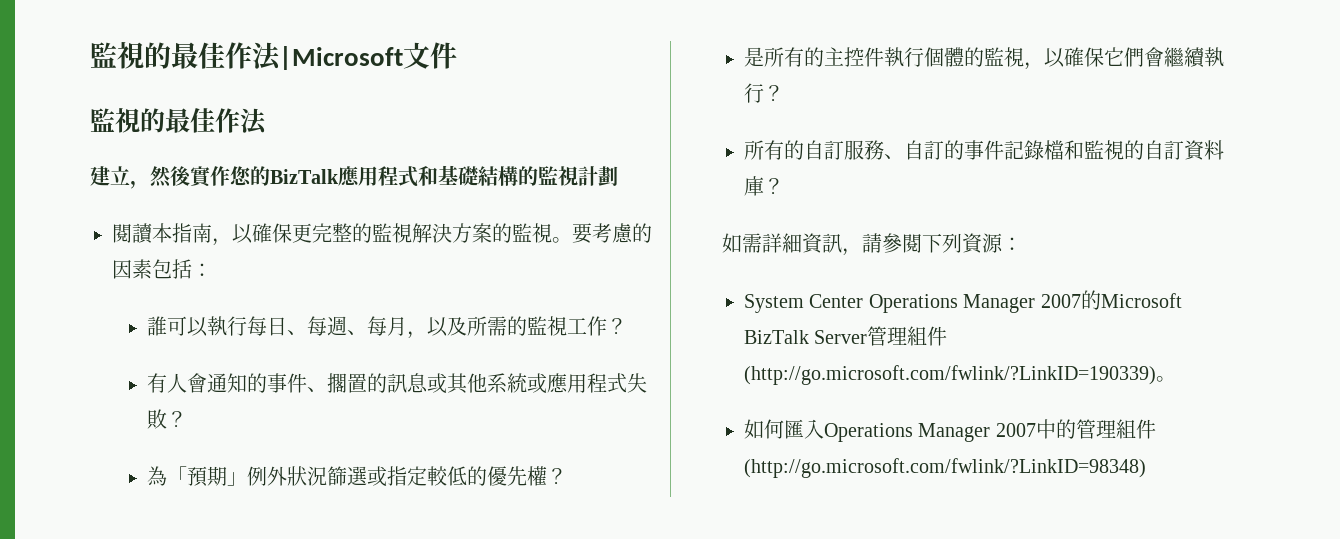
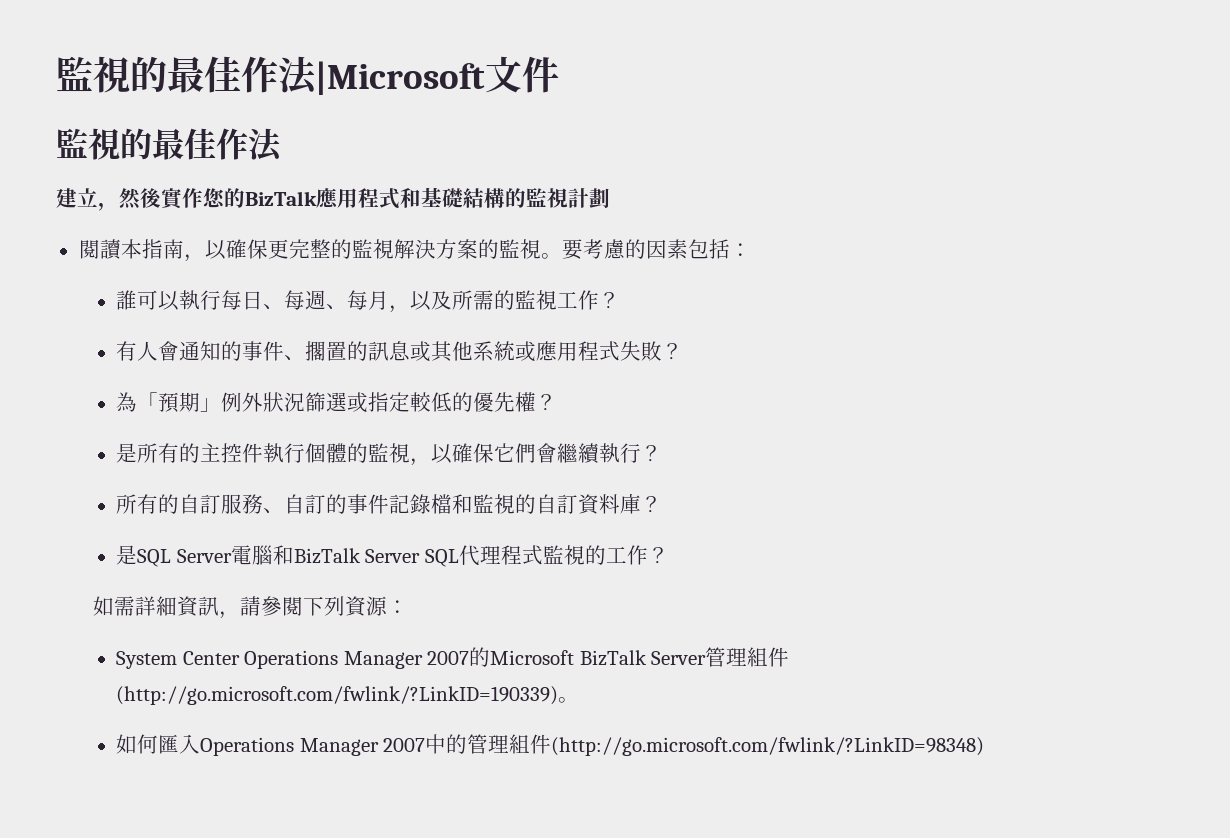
(784, 186) none -> [115,545,669,567] // 是SQL Server電腦和BizTalk Server SQL代理程式監視的工作？

